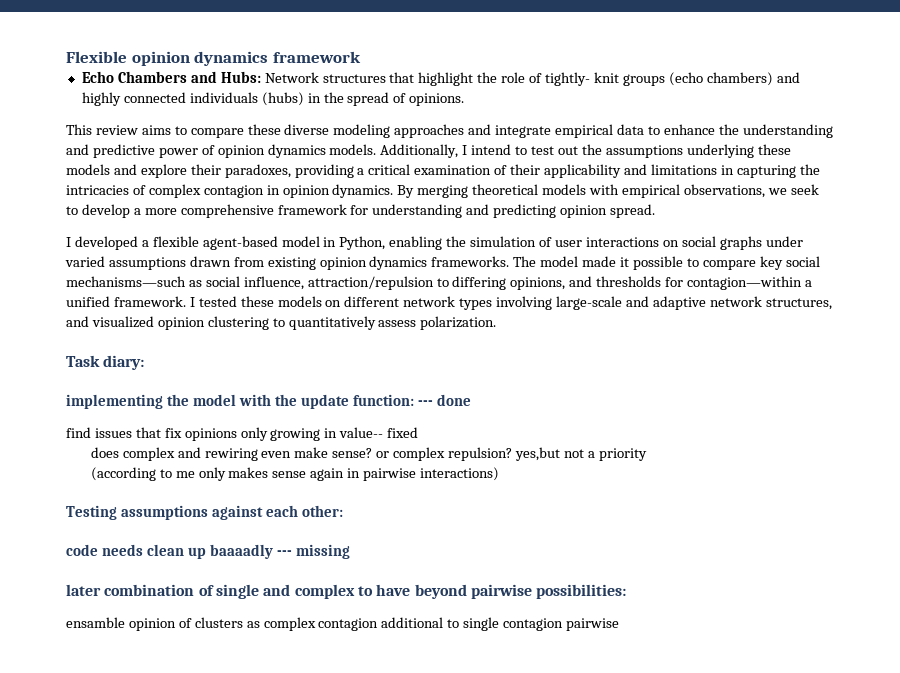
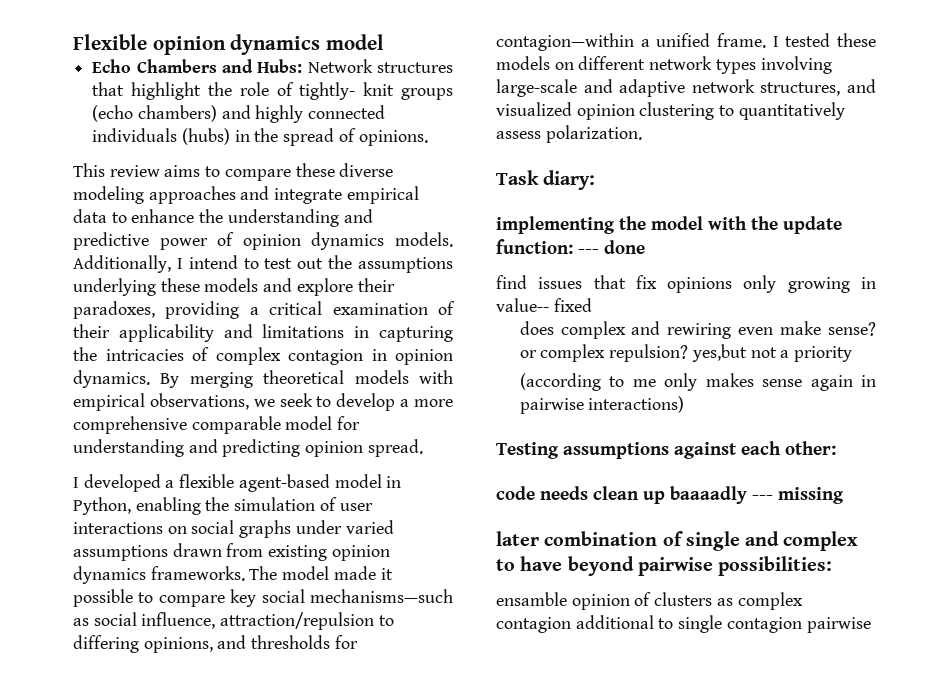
[272,51,361,63] framework -> [325,34,384,50] model
[277,204,347,215] framework -> [191,416,333,434] comparable model
[113,296,186,307] framework. -> [717,33,766,48] frame.

